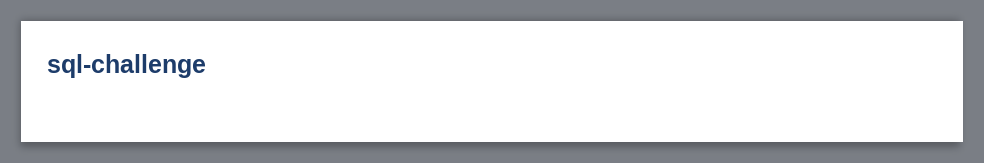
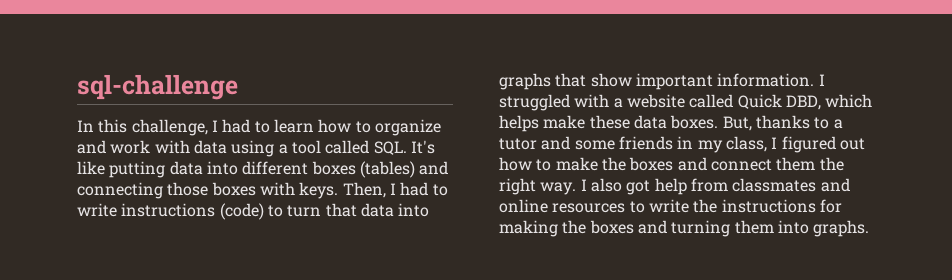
(206, 66) none -> [77,119,441,136] [77,140,435,157] [77,161,449,178] [77,182,448,199] [77,203,430,220] [499,73,825,90] [499,94,873,111] [499,115,843,132] [499,136,865,153] [499,157,844,171] [499,178,850,195] [499,199,842,213] [499,220,870,237] // In this challenge, I had to learn how to organize and work with data using a tool called SQL. It's like putting data into different boxes (tables) and connecting those boxes with keys. Then, I had to write instructions (code) to turn that data into graphs that show important information. I struggled with a website called Quick DBD, which helps make these data boxes. But, thanks to a tutor and some friends in my class, I figured out how to make the boxes and connect them the right way. I also got help from classmates and online resources to write the instructions for making the boxes and turning them into graphs.

